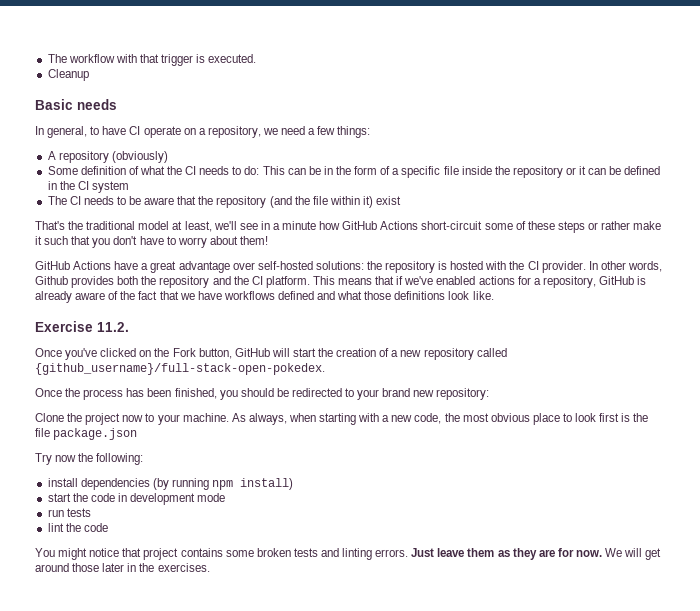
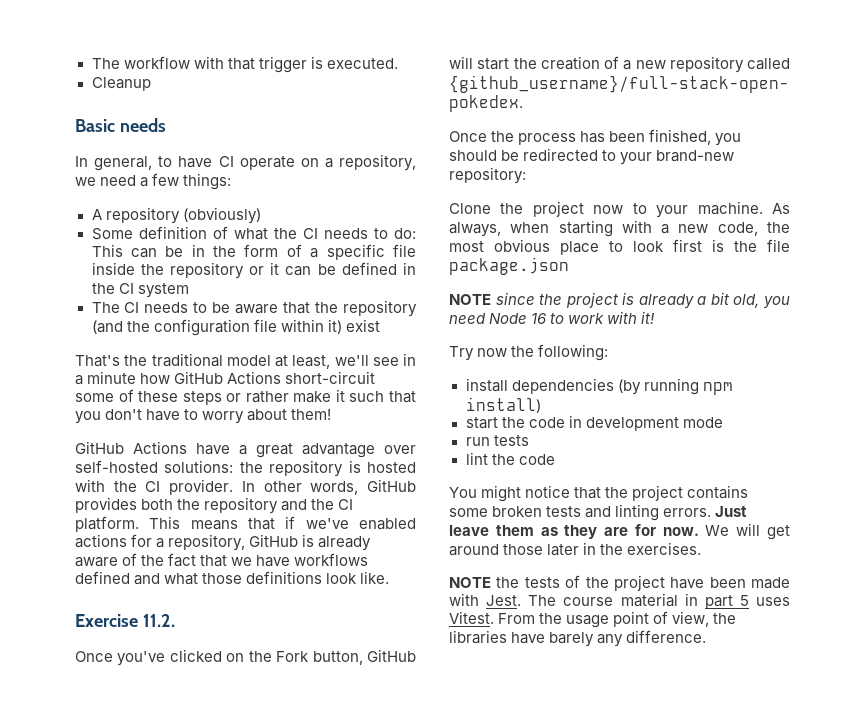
(310, 200) none -> [153,319,250,336] configuration
[35,276,68,285] Github -> [367,479,417,492] GitHub
[382,388,435,397] brand new -> [656,150,735,162] brand-new
(138, 434) none -> [449,292,790,309] [449,311,656,324] // NOTE since the project is already a bit old, you need Node 16 to work with it!
(142, 552) none -> [605,487,629,498] the
(210, 567) none -> [449,575,790,591] [449,593,790,609] [449,611,737,628] [449,630,707,647] // NOTE the tests of the project have been made with Jest. The course material in part 5 uses Vitest. From the usage point of view, the libraries have barely any difference.

